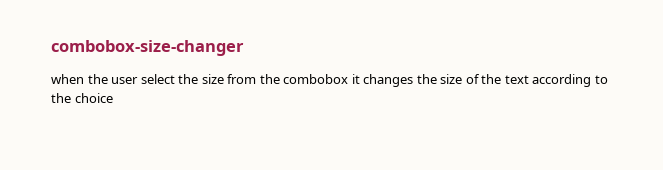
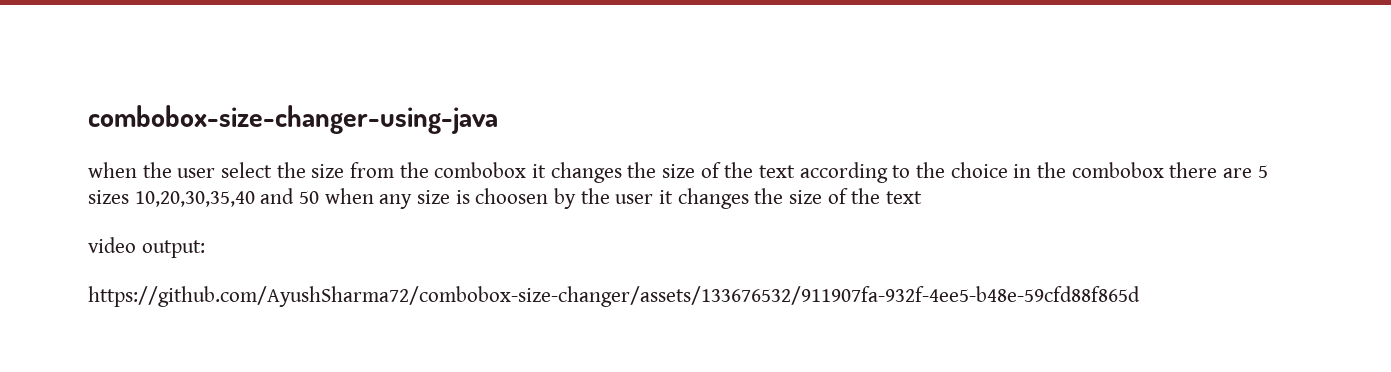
[51,40,244,56] combobox-size-changer -> [88,105,498,134] combobox-size-changer-using-java
(113, 98) none -> [1013,162,1268,178] [88,188,923,209] [88,237,205,258] [88,286,1140,307] in the combobox there are 5 sizes 10,20,30,35,40 and 50 when any size is choosen by the user it changes the size of the text // video output: // https://github.com/AyushSharma72/combobox-size-changer/assets/133676532/911907fa-932f-4ee5-b48e-59cfd88f865d

